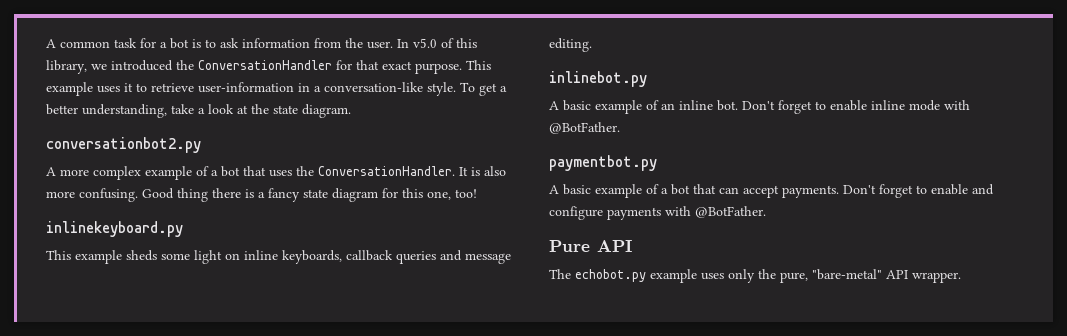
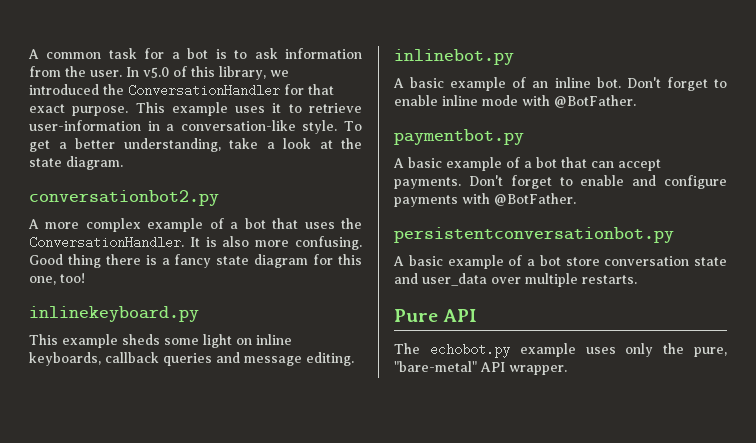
(766, 212) none -> [394,227,674,243] [393,255,727,269] [394,273,637,287] // persistentconversationbot.py // A basic example of a bot store conversation state and user_data over multiple restarts.

